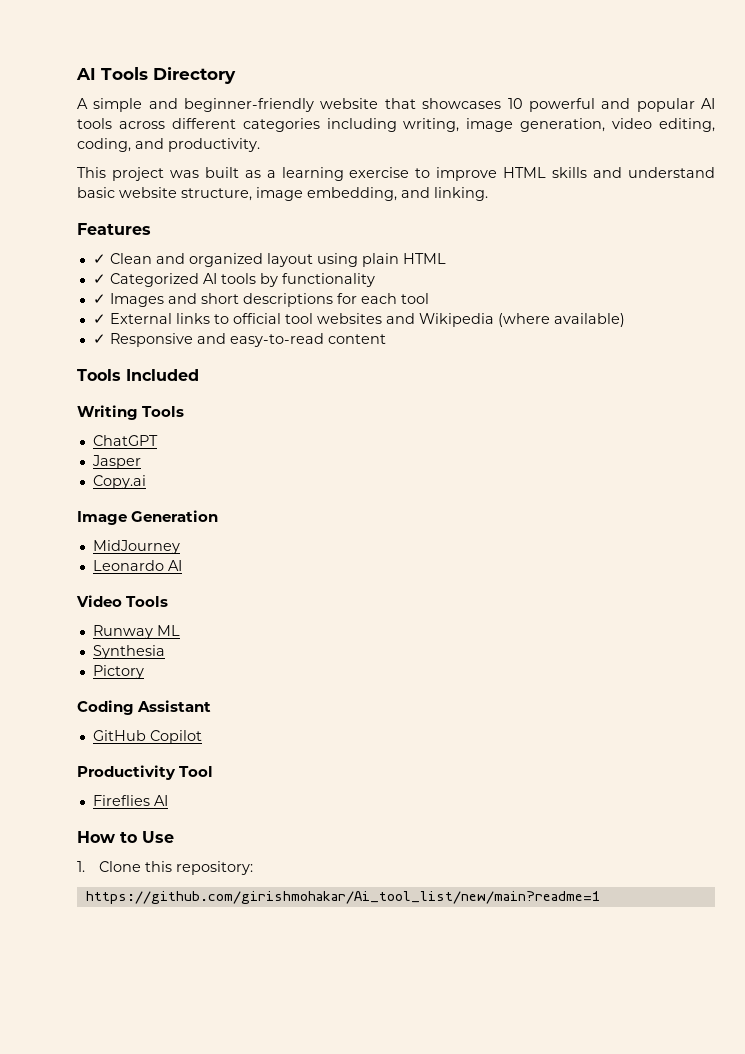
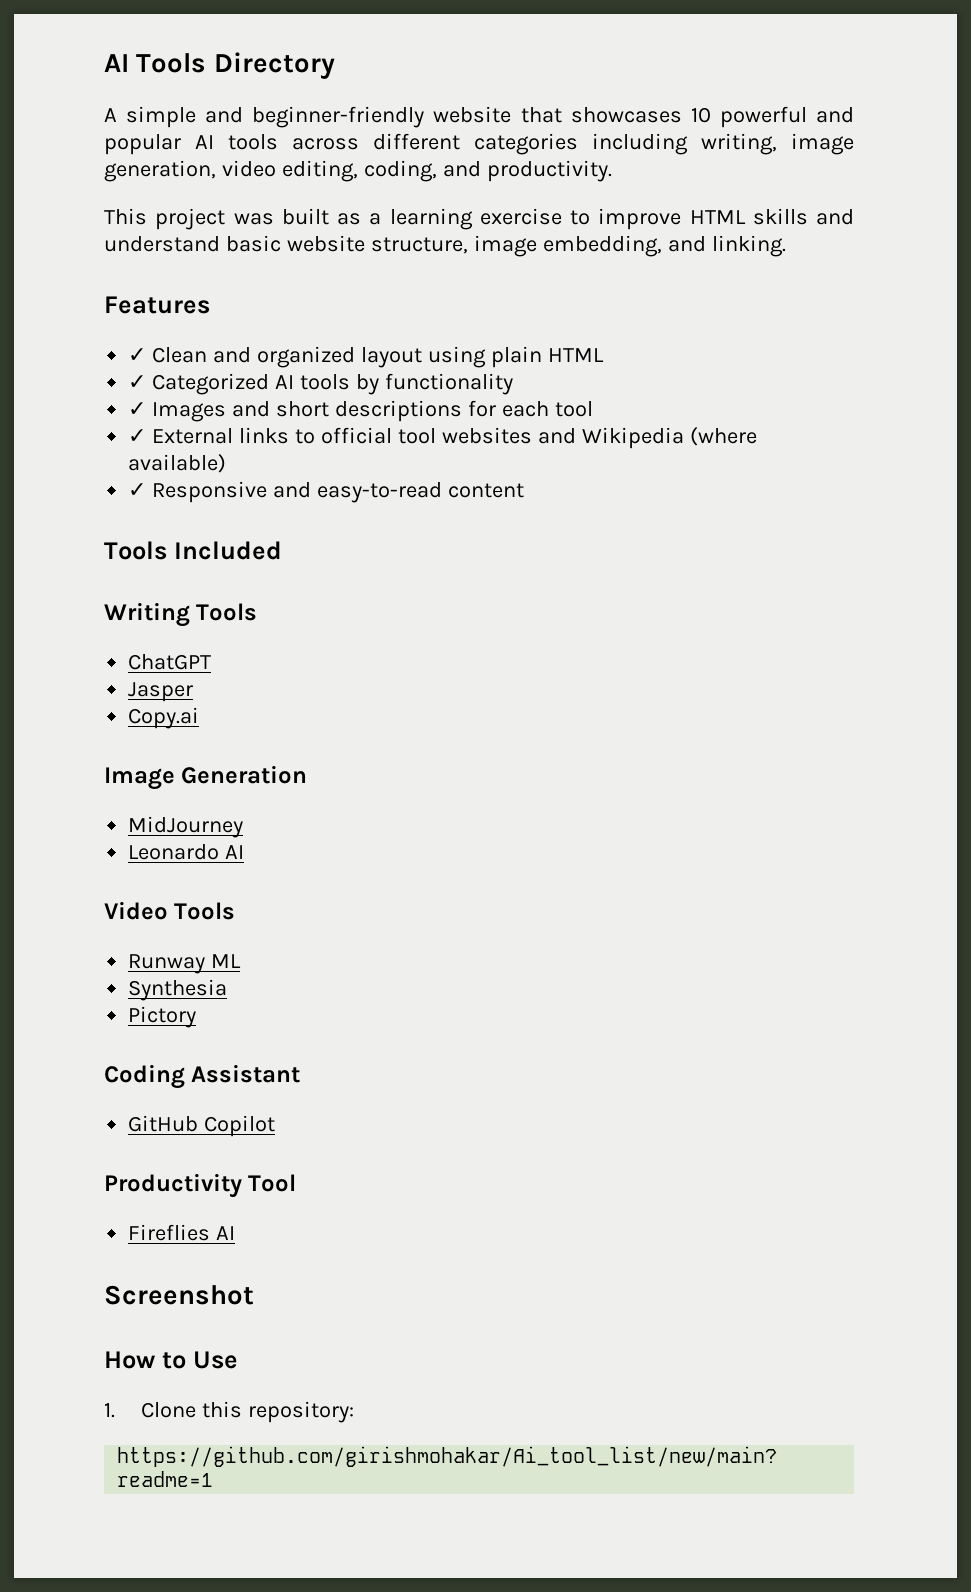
(168, 800) none -> [104,1285,254,1305] // Screenshot

